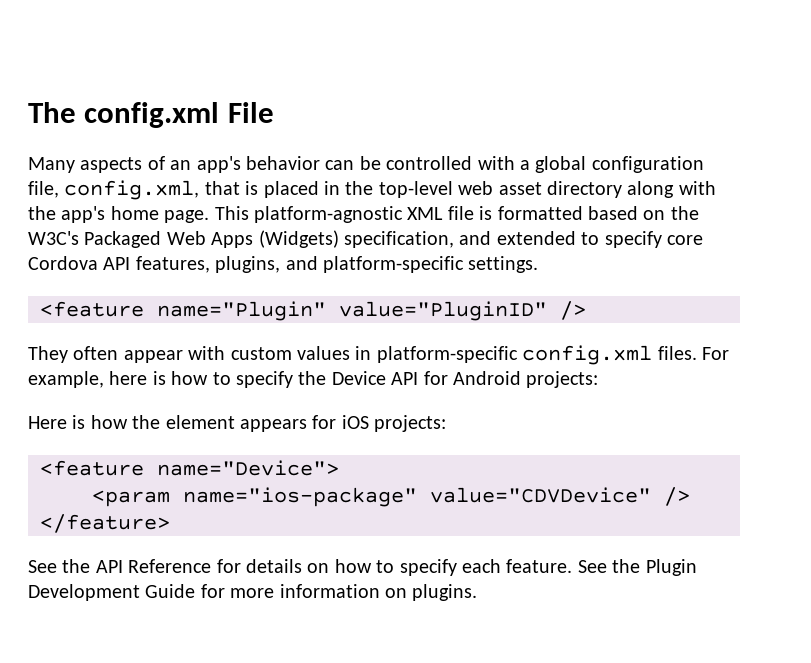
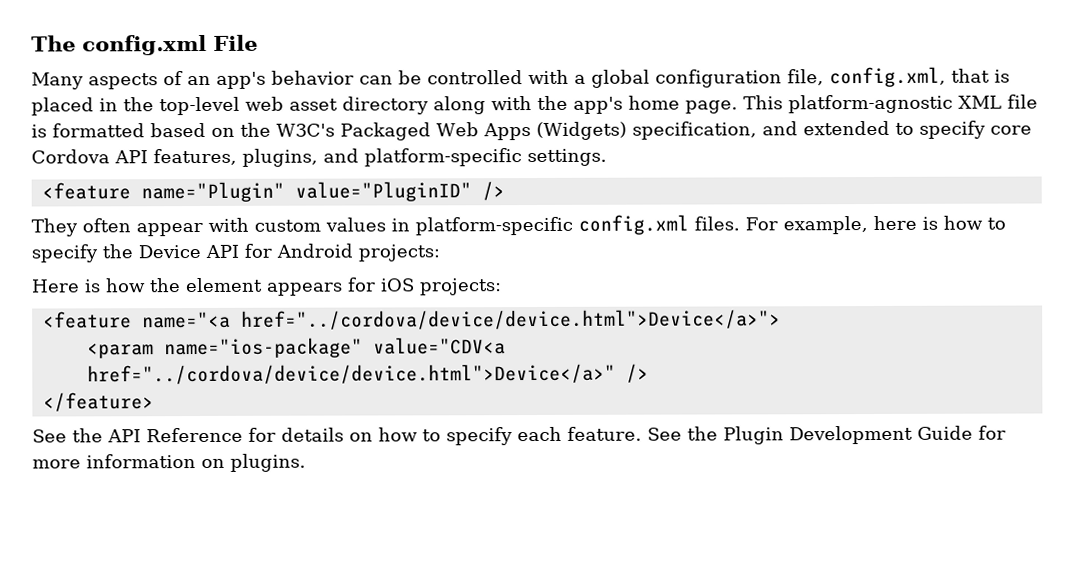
[157,460,339,476] name="Device"> -> [141,309,781,330] name="<a href="../cordova/device/device.html">Device</a>">
[430,487,651,503] value="CDVDevice" -> [372,337,506,355] [86,363,616,385] value="CDV<a href="../cordova/device/device.html">Device</a>"

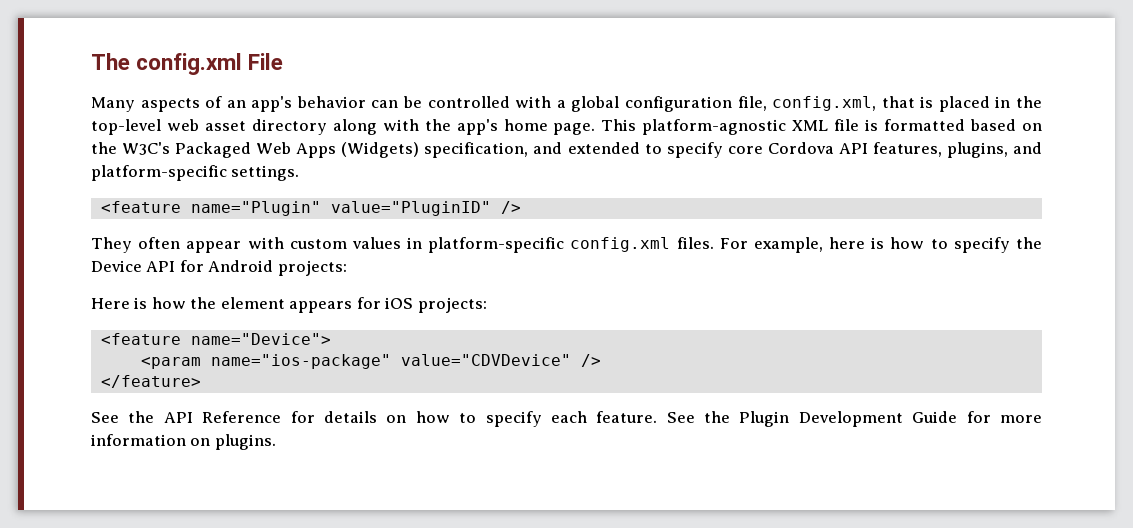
[141,309,781,330] name="<a href="../cordova/device/device.html">Device</a>"> -> [190,333,331,345] name="Device">
[372,337,506,355] [86,363,616,385] value="CDV<a href="../cordova/device/device.html">Device</a>" -> [400,354,571,366] value="CDVDevice"

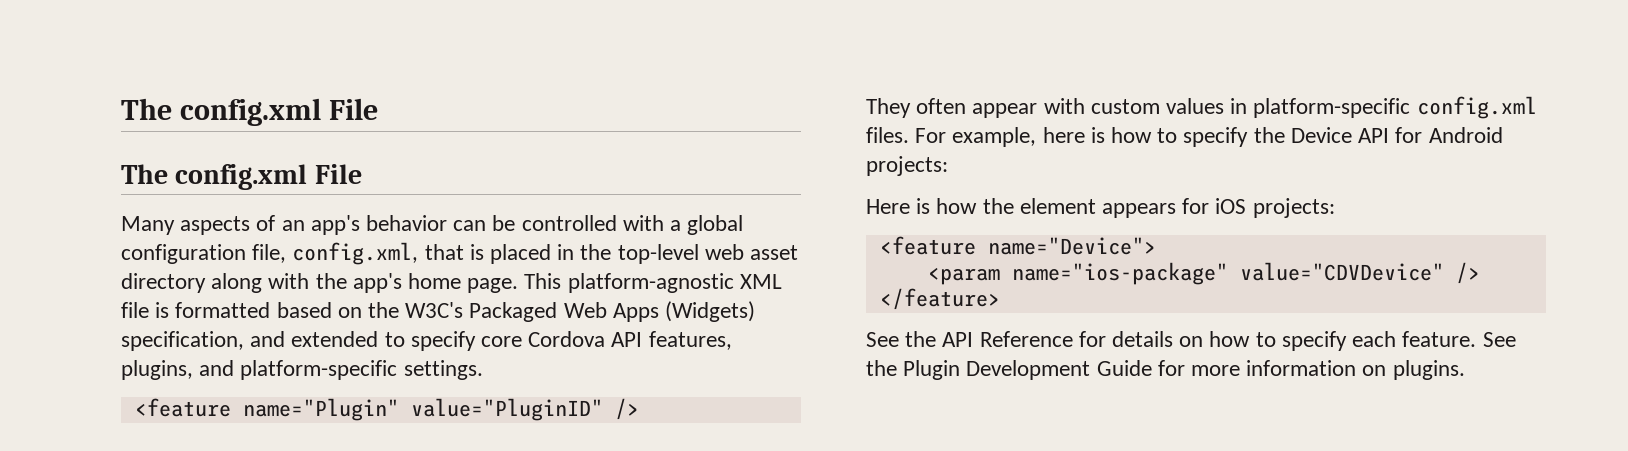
[91,53,284,75] The config.xml File -> [121,98,379,126] [121,164,362,190] The config.xml File // The config.xml File

